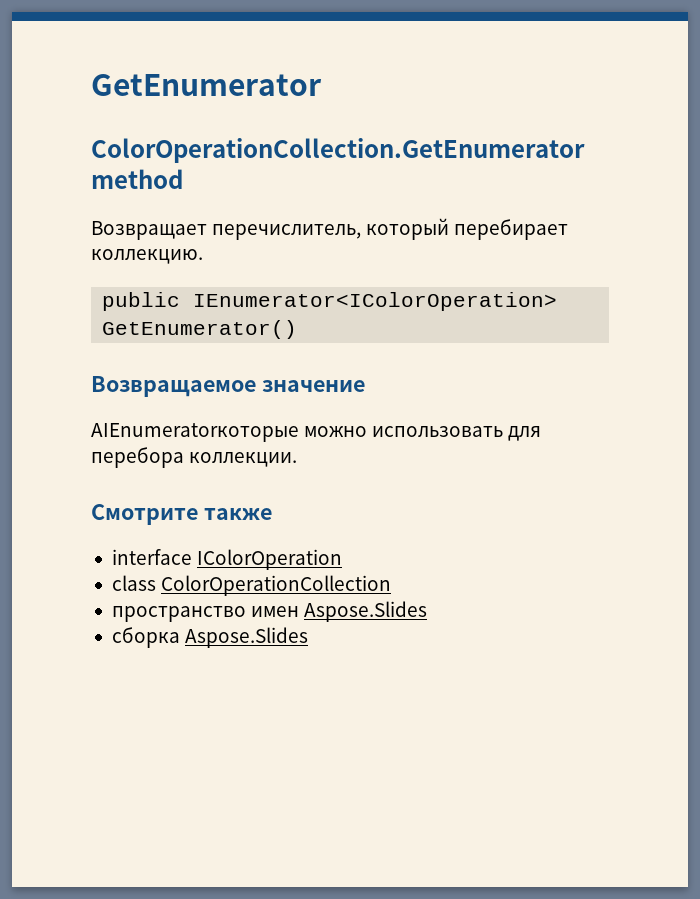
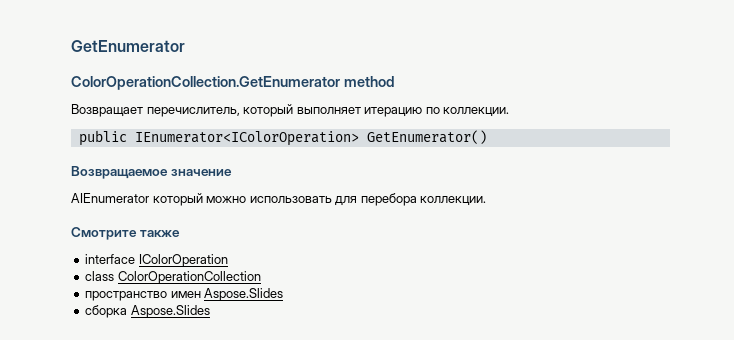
[454,219,569,240] [91,249,203,264] перебирает коллекцию. -> [296,107,510,117] выполняет итерацию по коллекции.
[91,423,299,442] AIEnumeratorкоторые -> [71,193,203,206] АIEnumerator который

